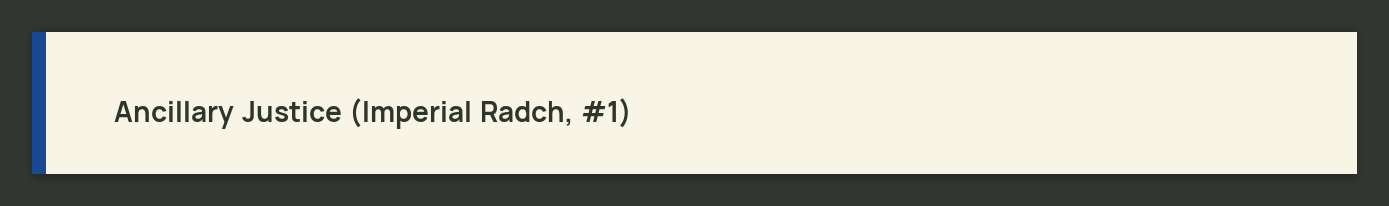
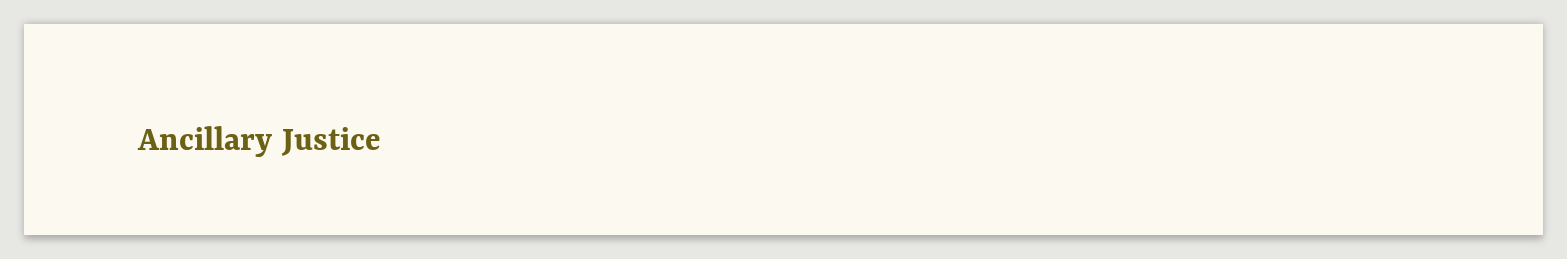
[349,98,633,129] (Imperial Radch, #1) -> (381, 141) none

